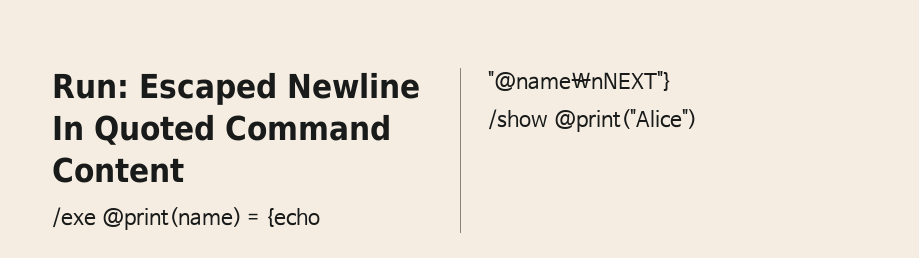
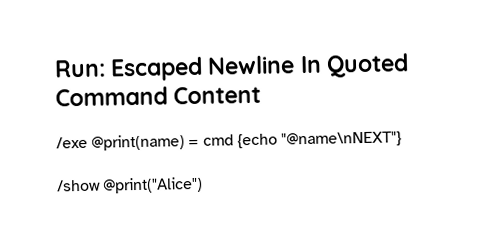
(260, 218) none -> [202,134,234,146] cmd

